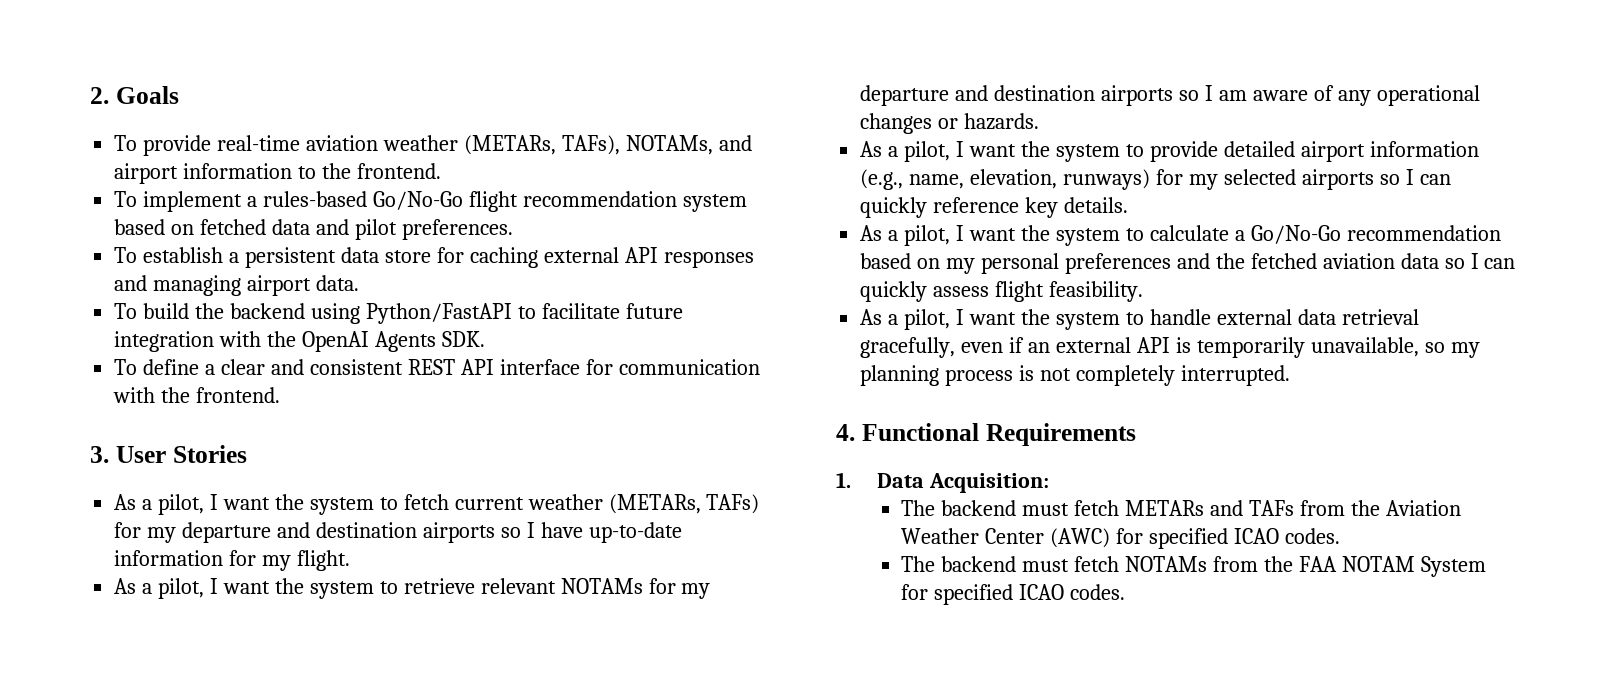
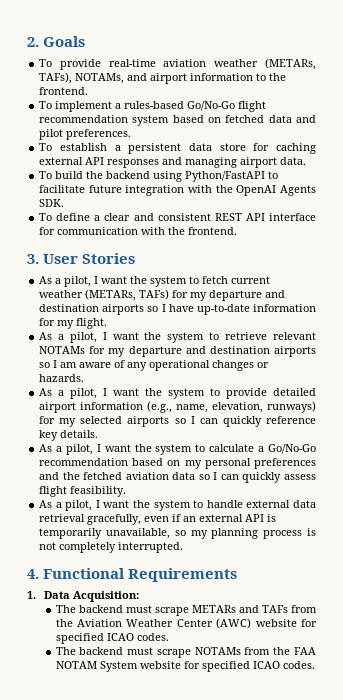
[1074,500,1120,516] fetch -> [154,607,189,616] scrape
(1111, 538) none -> [255,619,297,627] website
[1074,556,1120,572] fetch -> [156,649,191,658] scrape
(1486, 566) none -> [139,661,181,669] website

